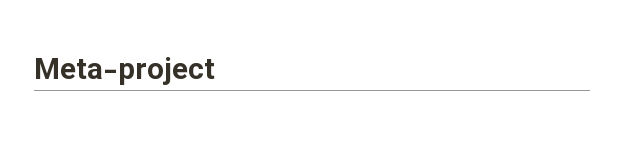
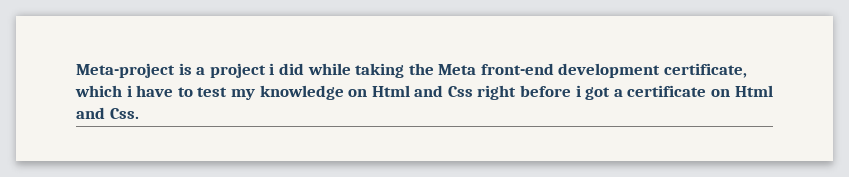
(215, 71) none -> [178,63,748,78] [75,85,773,100] [76,107,139,119] is a project i did while taking the Meta front-end development certificate, which i have to test my knowledge on Html and Css right before i got a certificate on Html and Css.

